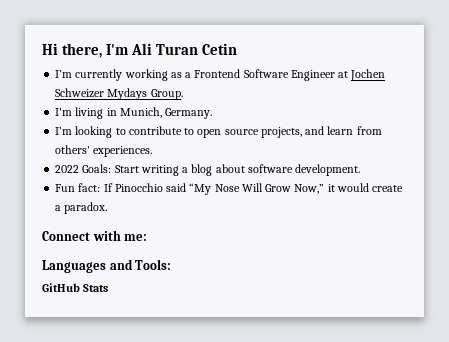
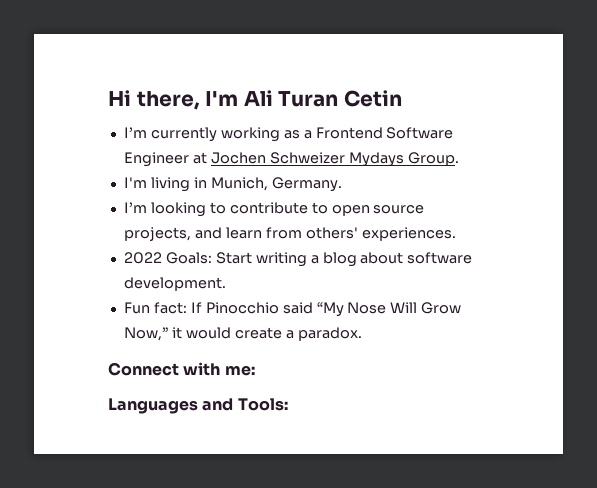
[42,283,109,292] // GitHub Stats -> (288, 404) none

